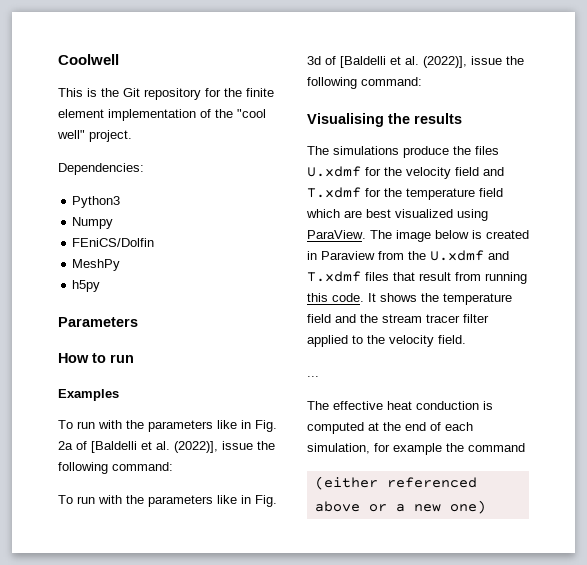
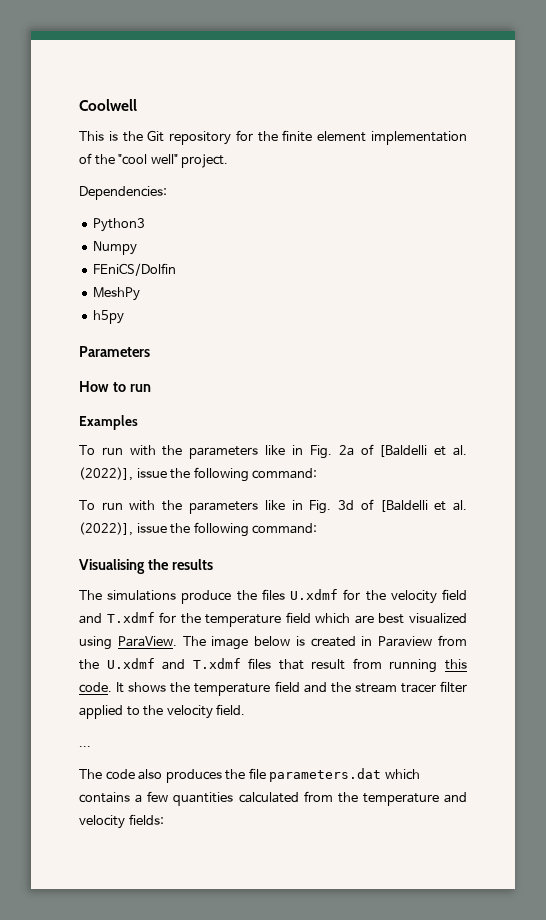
[333,401,493,410] [307,422,473,434] [307,443,525,455] [314,476,477,490] [314,500,486,514] effective heat conduction is computed at the end of each simulation, for example the command // (either referenced above or a new one) -> [105,768,420,783] [79,791,467,806] [79,814,164,829] code also produces the file parameters.dat which contains a few quantities calculated from the temperature and velocity fields:

